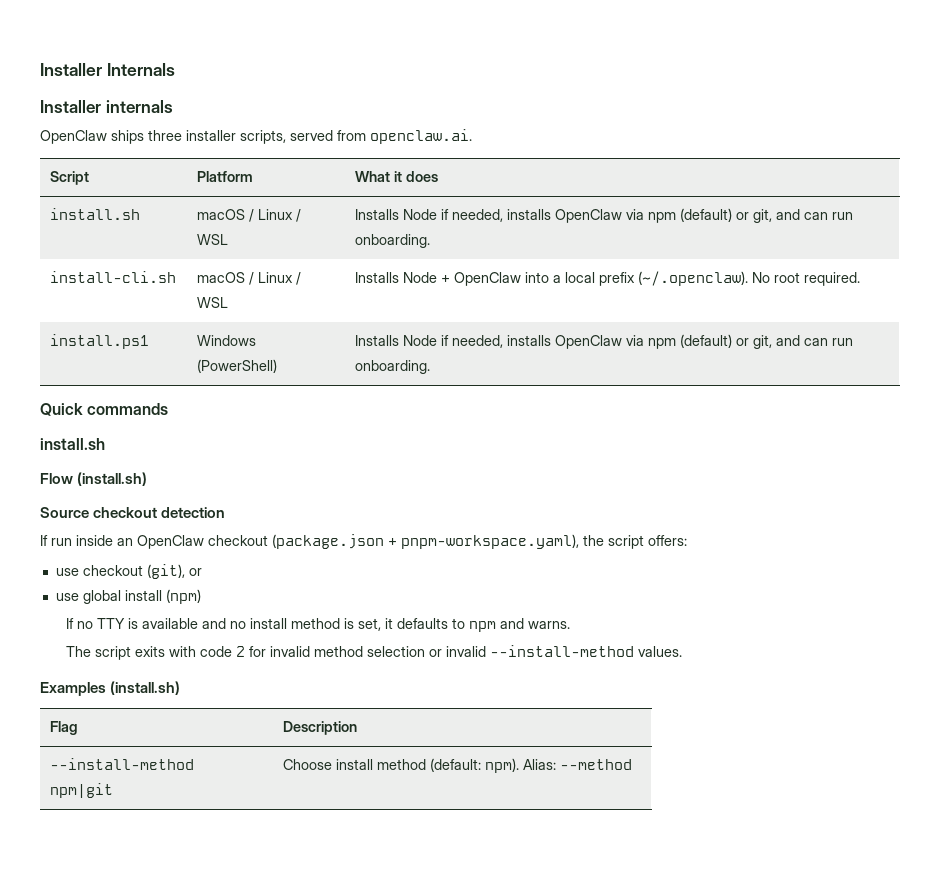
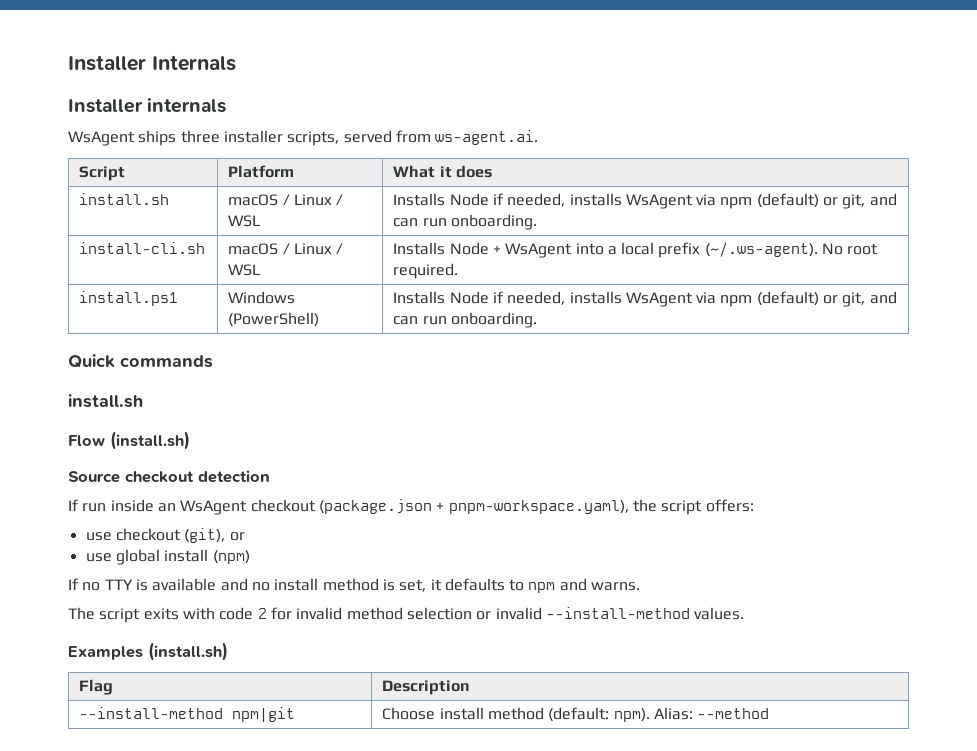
[40,130,107,144] OpenClaw -> [68,131,135,146] WsAgent
[370,129,472,144] openclaw.ai. -> [435,130,539,145] ws-agent.ai.
[555,209,623,223] OpenClaw -> [625,194,693,209] WsAgent
[454,272,522,286] OpenClaw -> [505,243,573,258] WsAgent
[638,271,749,286] (~/.openclaw). -> [704,242,818,257] (~/.ws-agent).
[555,335,623,349] OpenClaw -> [625,292,693,307] WsAgent
[137,535,204,549] OpenClaw -> [180,500,248,515] WsAgent

